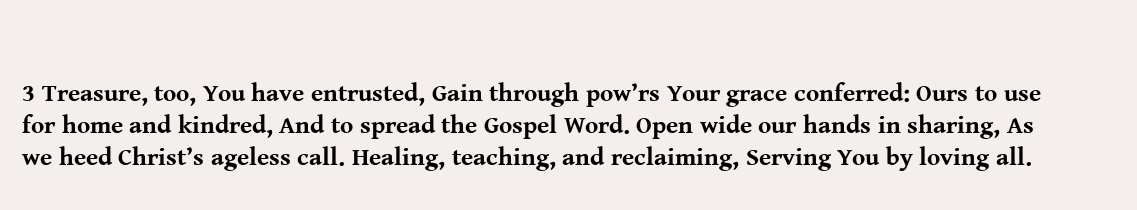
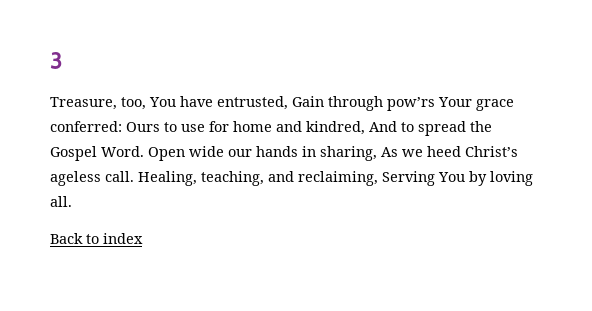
(35, 93) none -> (63, 60) //
(1032, 156) none -> [50,233,143,244] // Back to index

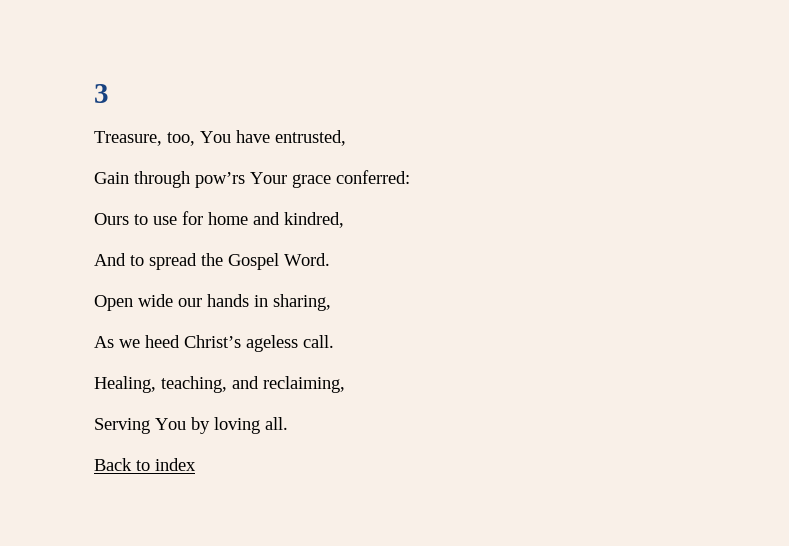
(288, 103) none -> (346, 138) //
(122, 126) none -> (410, 177) //
(365, 128) none -> (344, 220) //
(144, 151) none -> (330, 259) //
(377, 153) none -> (331, 302) //
(134, 176) none -> (334, 341) //
(378, 178) none -> (345, 384) //

